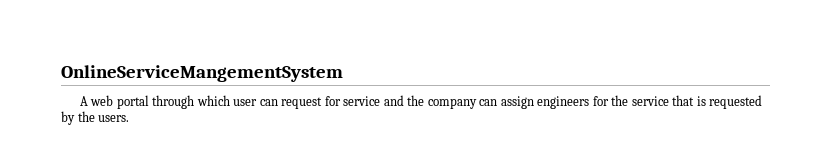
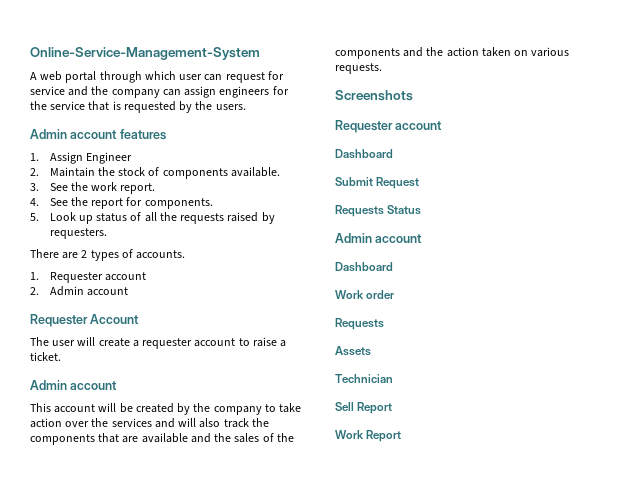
[61,65,343,82] OnlineServiceMangementSystem -> [30,47,260,60] Online-Service-Management-System
(130, 118) none -> [30,129,166,140] [30,152,132,164] [30,167,280,179] [30,182,156,194] [30,197,213,209] [30,212,275,224] [49,228,107,239] [30,249,186,261] [30,272,146,283] [30,286,128,296] [30,314,140,327] [30,337,287,349] [30,352,61,361] [30,380,118,390] [30,403,302,415] [30,418,269,428] [30,433,294,445] [335,47,570,59] [335,63,382,74] [335,90,413,101] [335,120,443,133] [335,149,393,159] [335,177,420,189] [335,205,422,217] [335,233,423,243] [335,262,393,272] [335,290,395,299] [335,318,384,330] [335,346,371,356] [335,374,393,383] [335,402,393,414] [335,430,402,442] // Admin account features // 1. Assign Engineer // 2. Maintain the stock of components available. // 3. See the work report. // 4. See the report for components. // 5. Look up status of all the requests raised by requesters. // There are 2 types of accounts. // 1. Requester account // 2. Admin account // Requester Account // The user will create a requester account to raise a ticket. // Admin account // This account will be created by the company to take action over the services and will also track the components that are available and the sales of the components and the action taken on various requests. // Screenshots // Requester account // Dashboard // Submit Request // Requests Status // Admin account // Dashboard // Work order // Requests // Assets // Technician // Sell Report // Work Report

